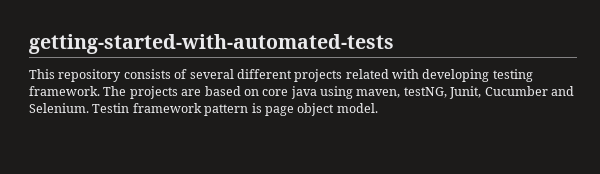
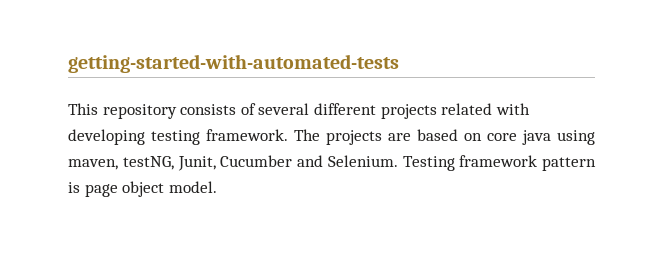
[92,103,130,113] Testin -> [402,156,455,171] Testing

